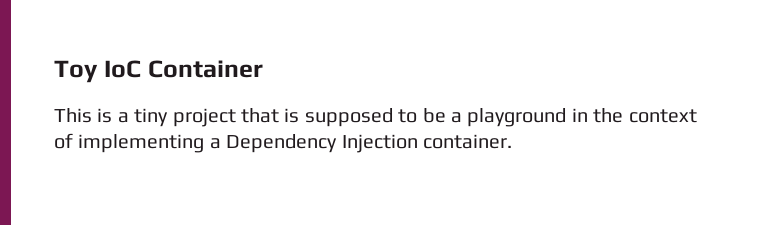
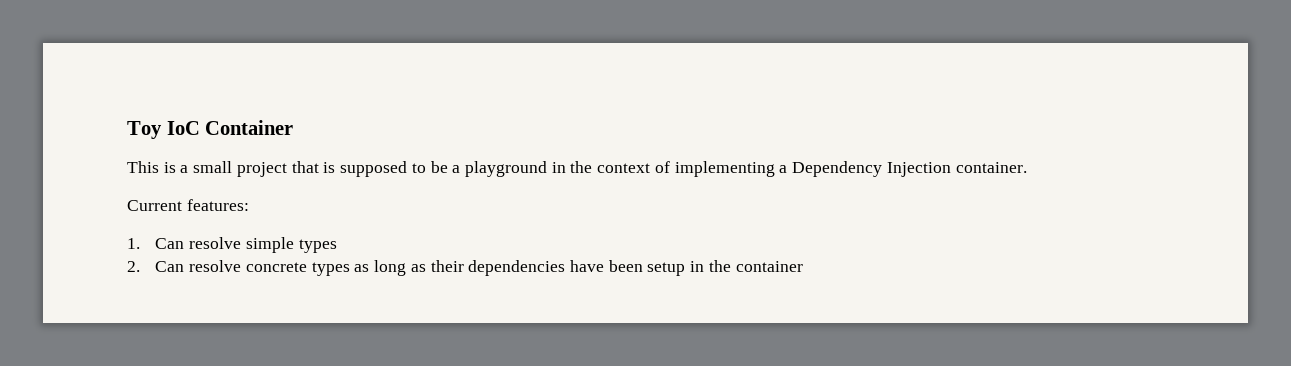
[134,108,169,127] tiny -> [193,161,233,173] small
(512, 141) none -> [127,199,249,211] [127,237,337,253] [127,260,803,276] // Current features: // 1. Can resolve simple types // 2. Can resolve concrete types as long as their dependencies have been setup in the container

